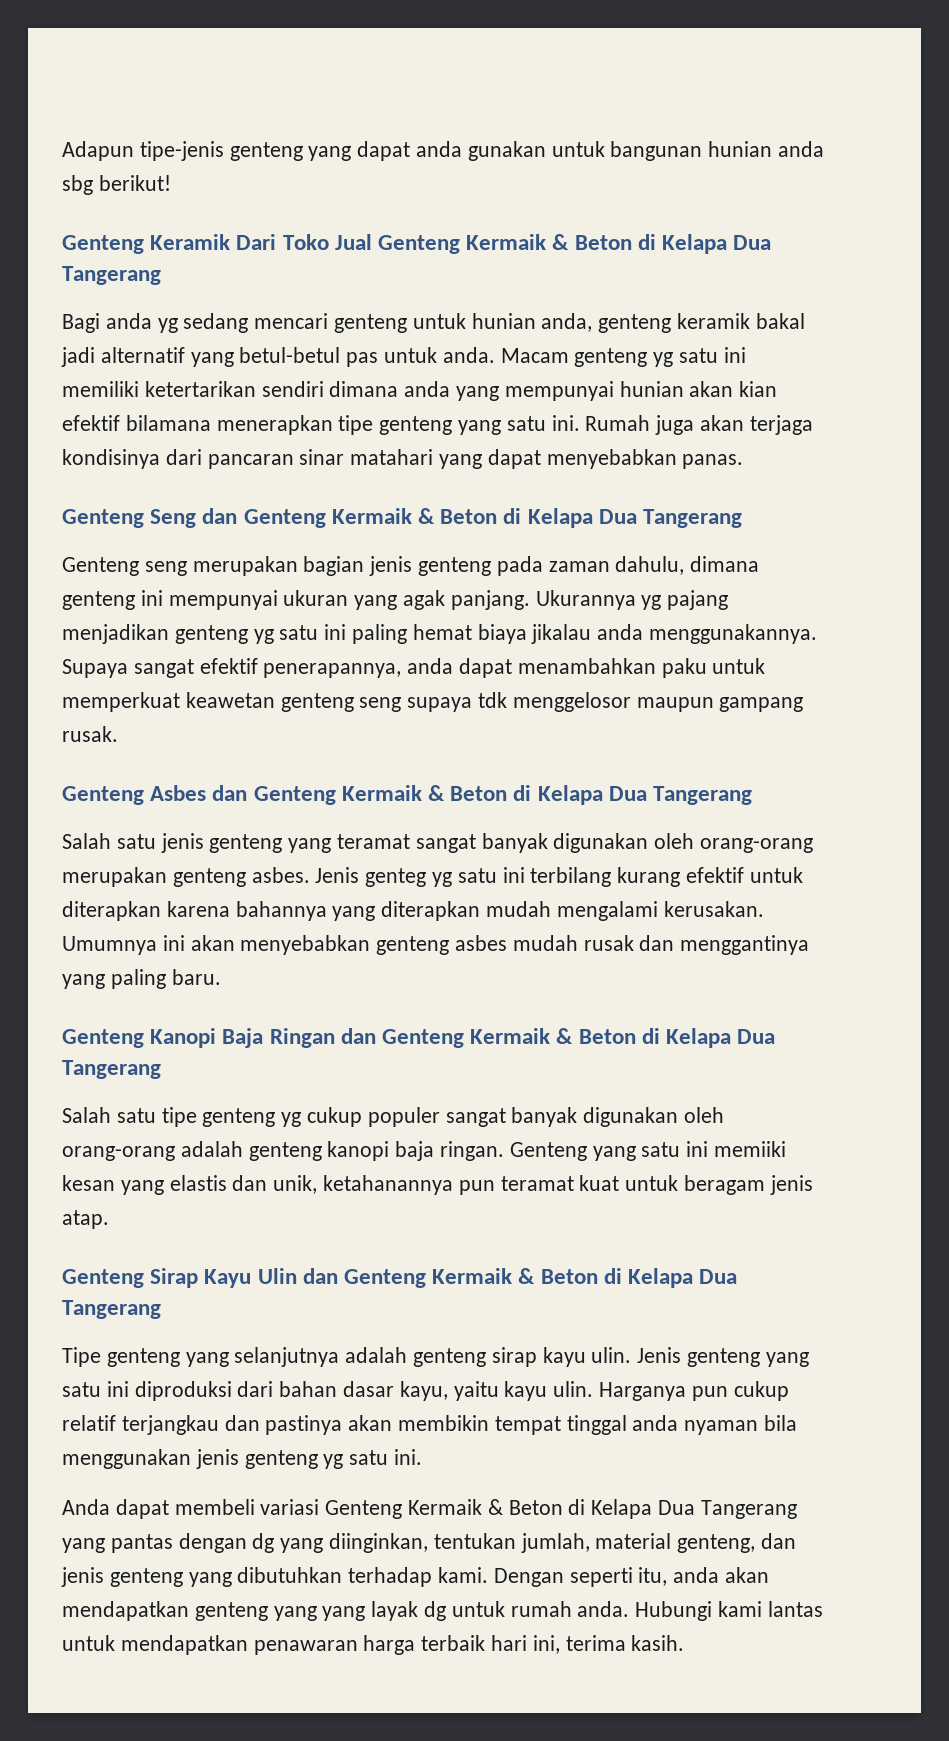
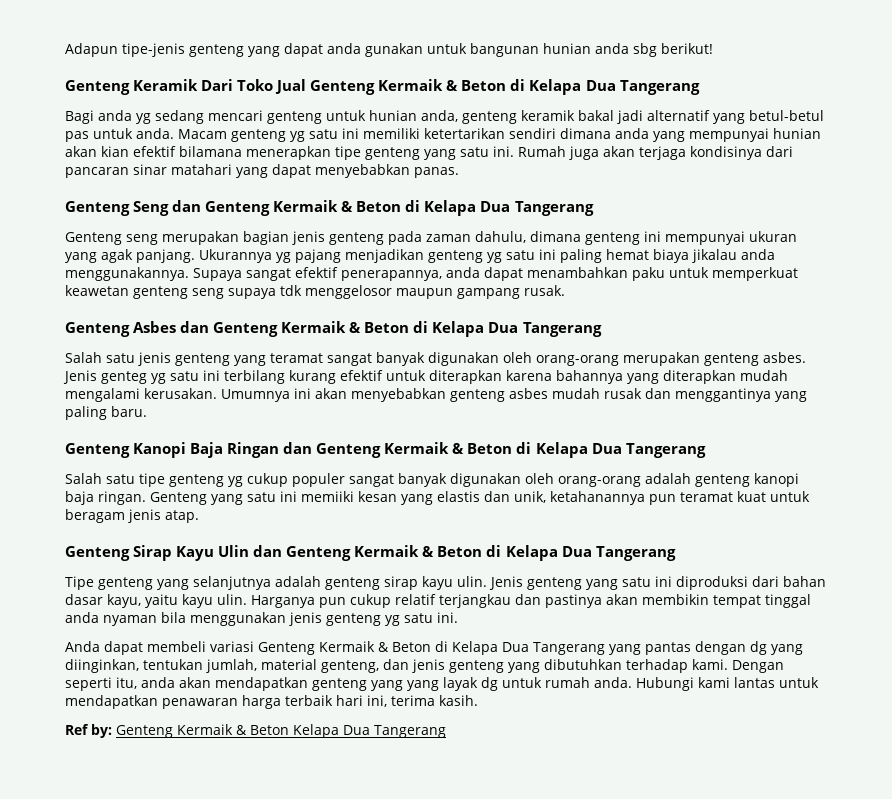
(685, 1643) none -> [65,724,446,738] // Ref by: Genteng Kermaik & Beton Kelapa Dua Tangerang

